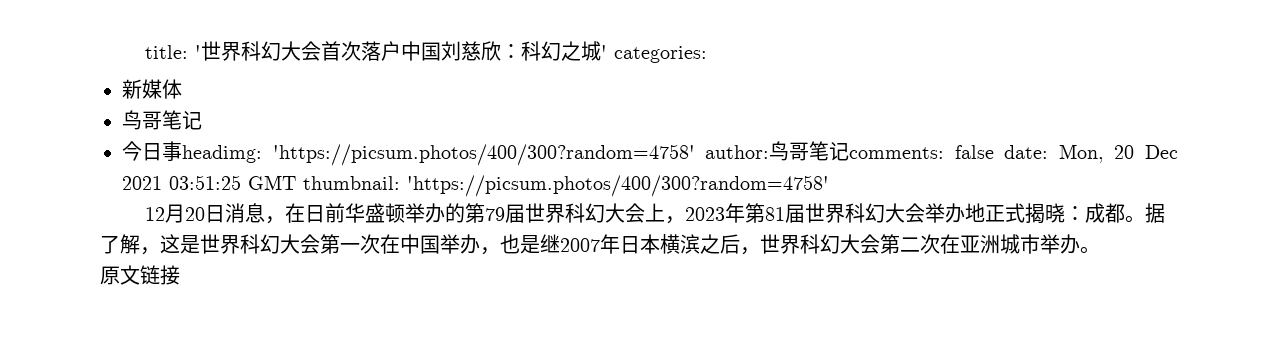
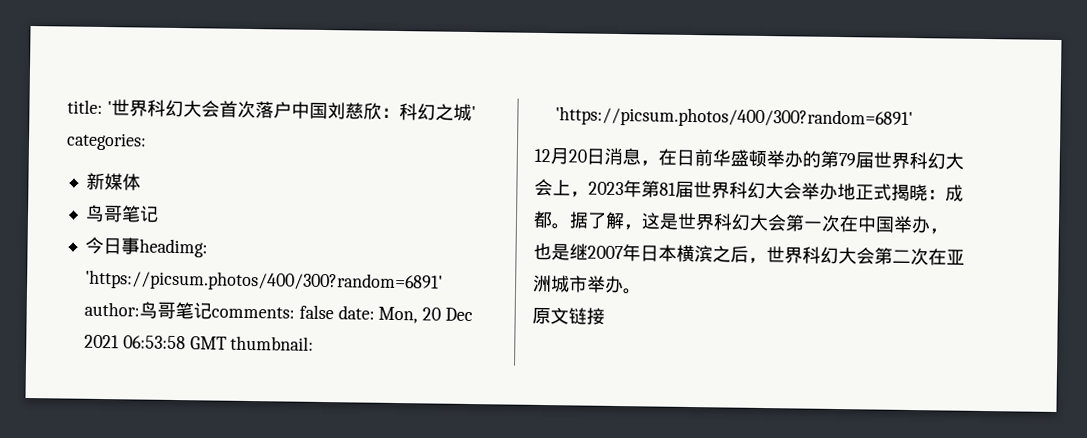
[272,144,695,166] 'https://picsum.photos/400/300?random=4758' -> [84,269,443,293] 'https://picsum.photos/400/300?random=6891'
[169,175,241,190] 03:51:25 -> [122,335,186,350] 06:53:58
[407,175,829,197] 'https://picsum.photos/400/300?random=4758' -> [554,106,913,130] 'https://picsum.photos/400/300?random=6891'

